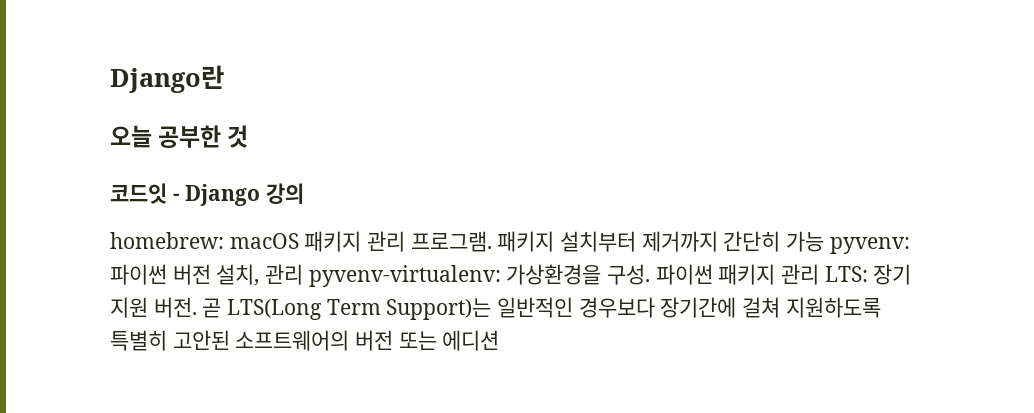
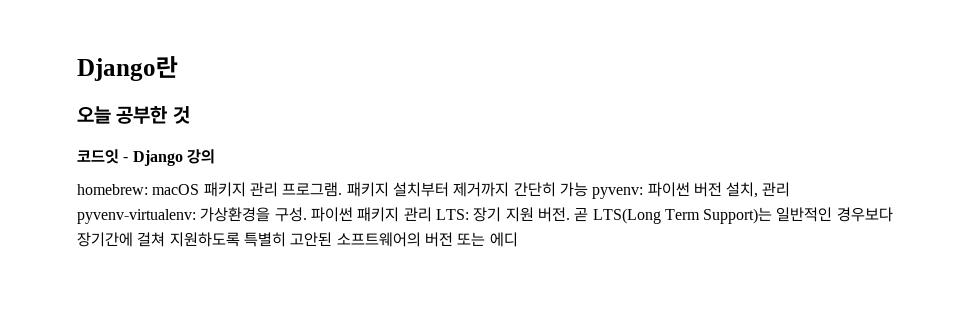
[442,330,500,351] 에디션 -> [489,232,518,247] 에디

